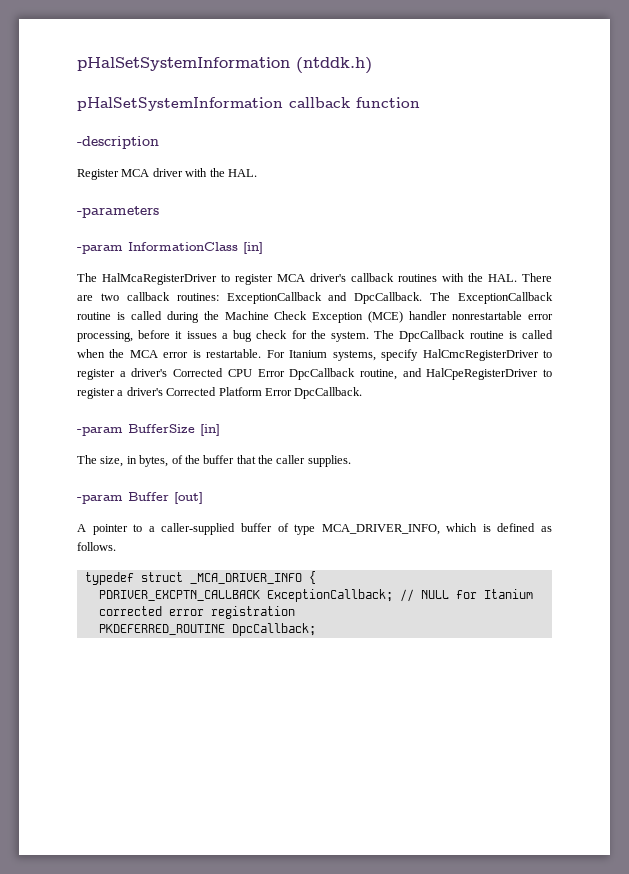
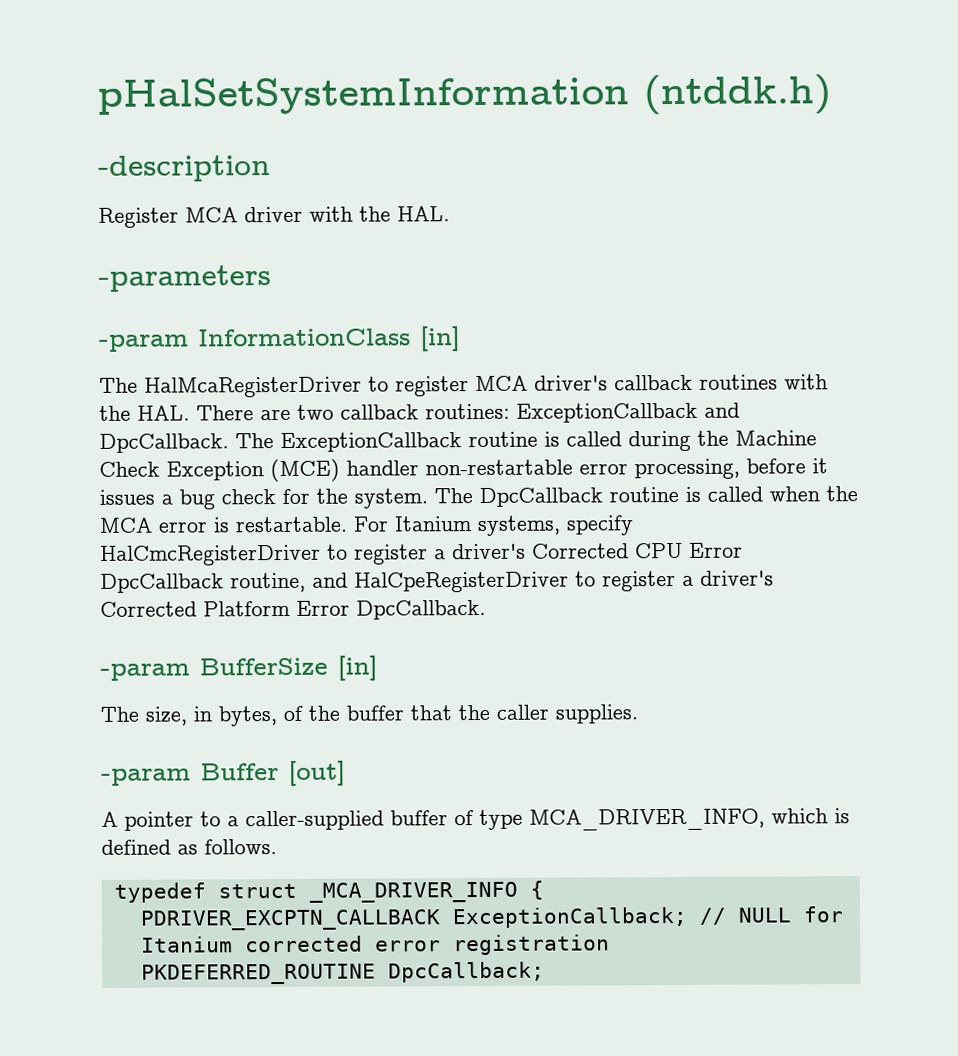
[77,97,420,111] // pHalSetSystemInformation callback function -> (831, 95) none
[452,311,523,320] nonrestartable -> [425,459,573,476] non-restartable

